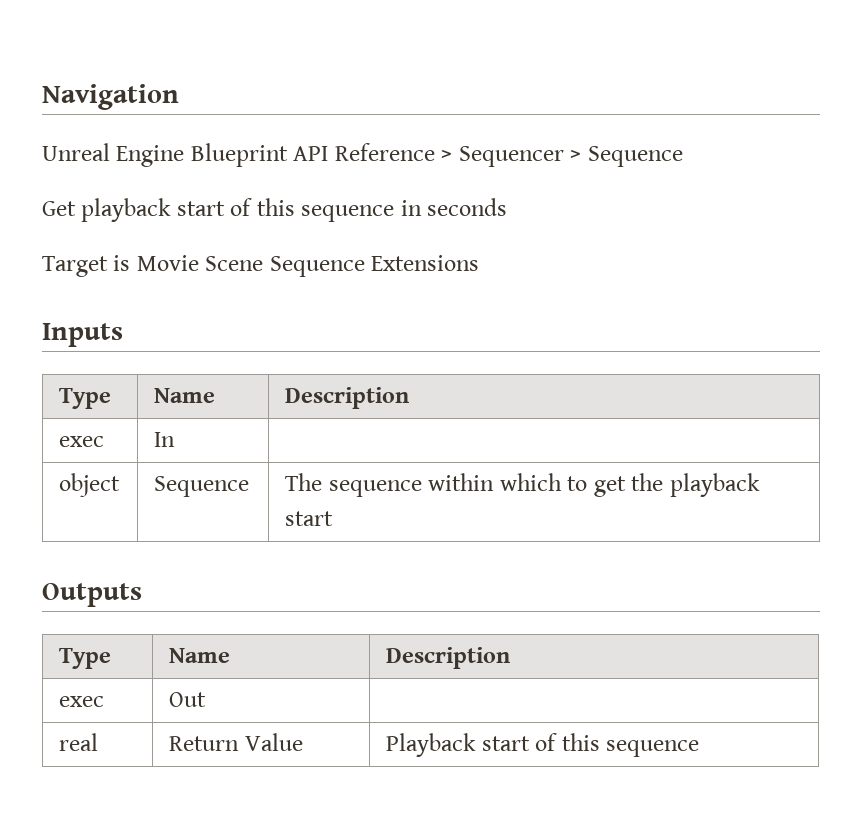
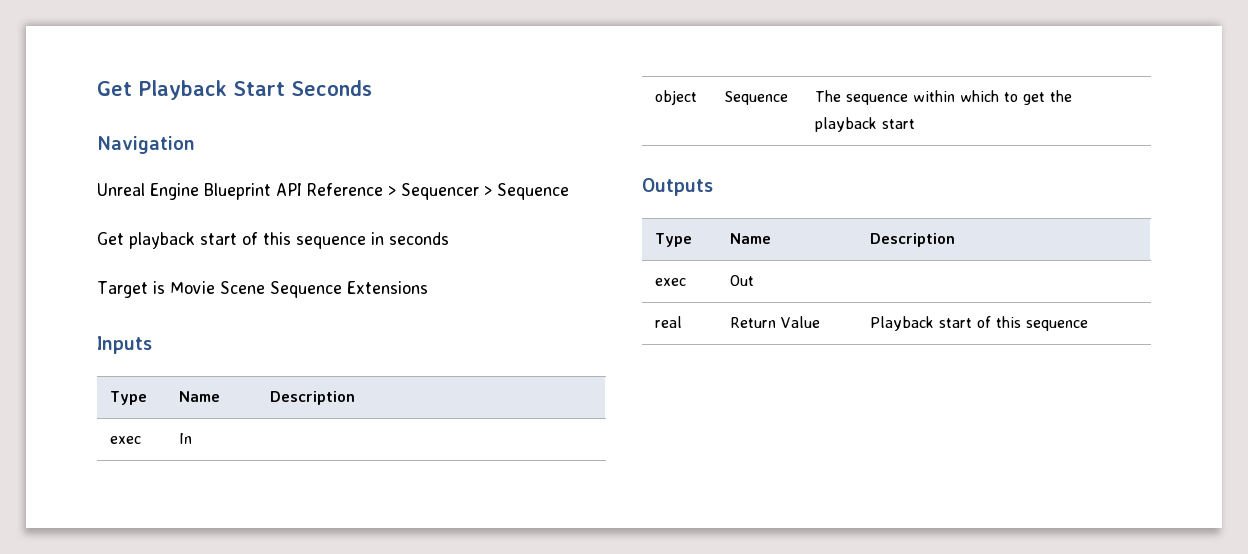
(42, 97) none -> [97,80,372,100] Get Playback Start Seconds //

